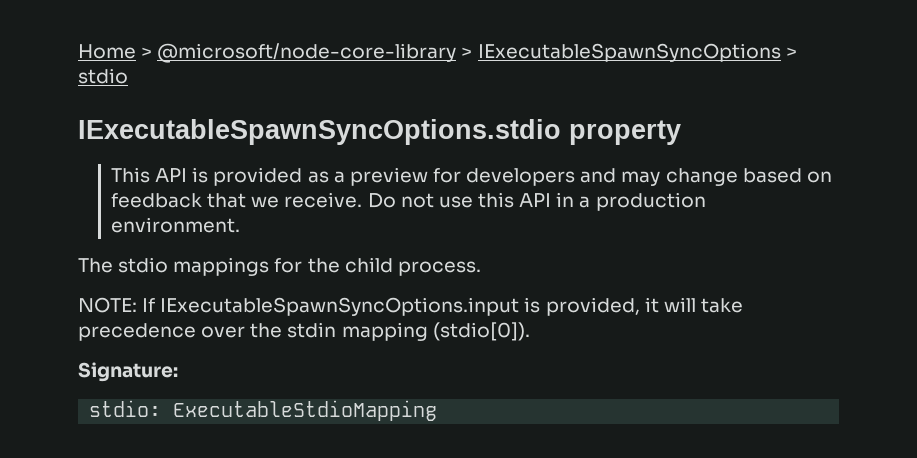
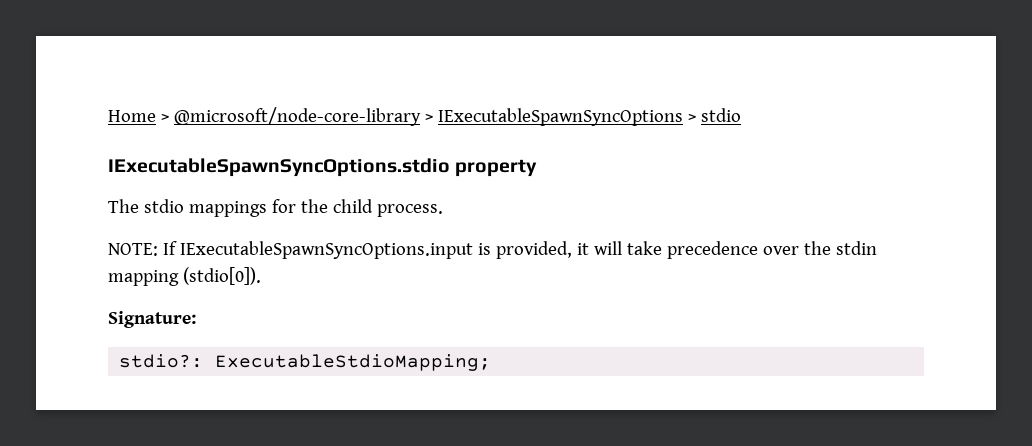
[111,167,832,186] [111,192,706,211] [111,217,241,233] // This API is provided as a preview for developers and may change based on feedback that we receive. Do not use this API in a production environment. -> (538, 168) none
[89,400,438,421] stdio: ExecutableStdioMapping -> [119,354,492,371] stdio?: ExecutableStdioMapping;

